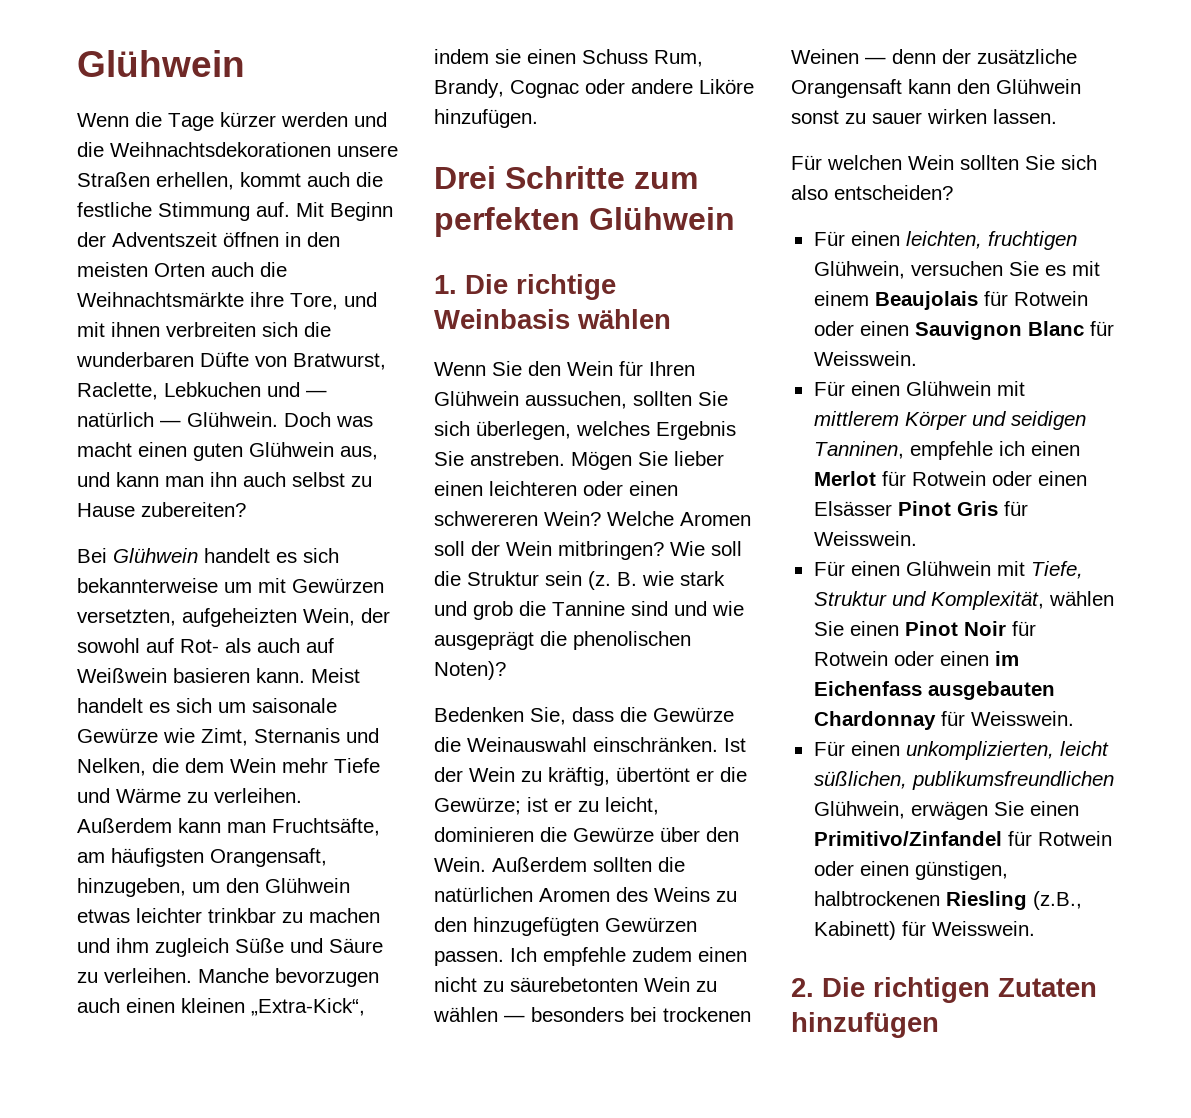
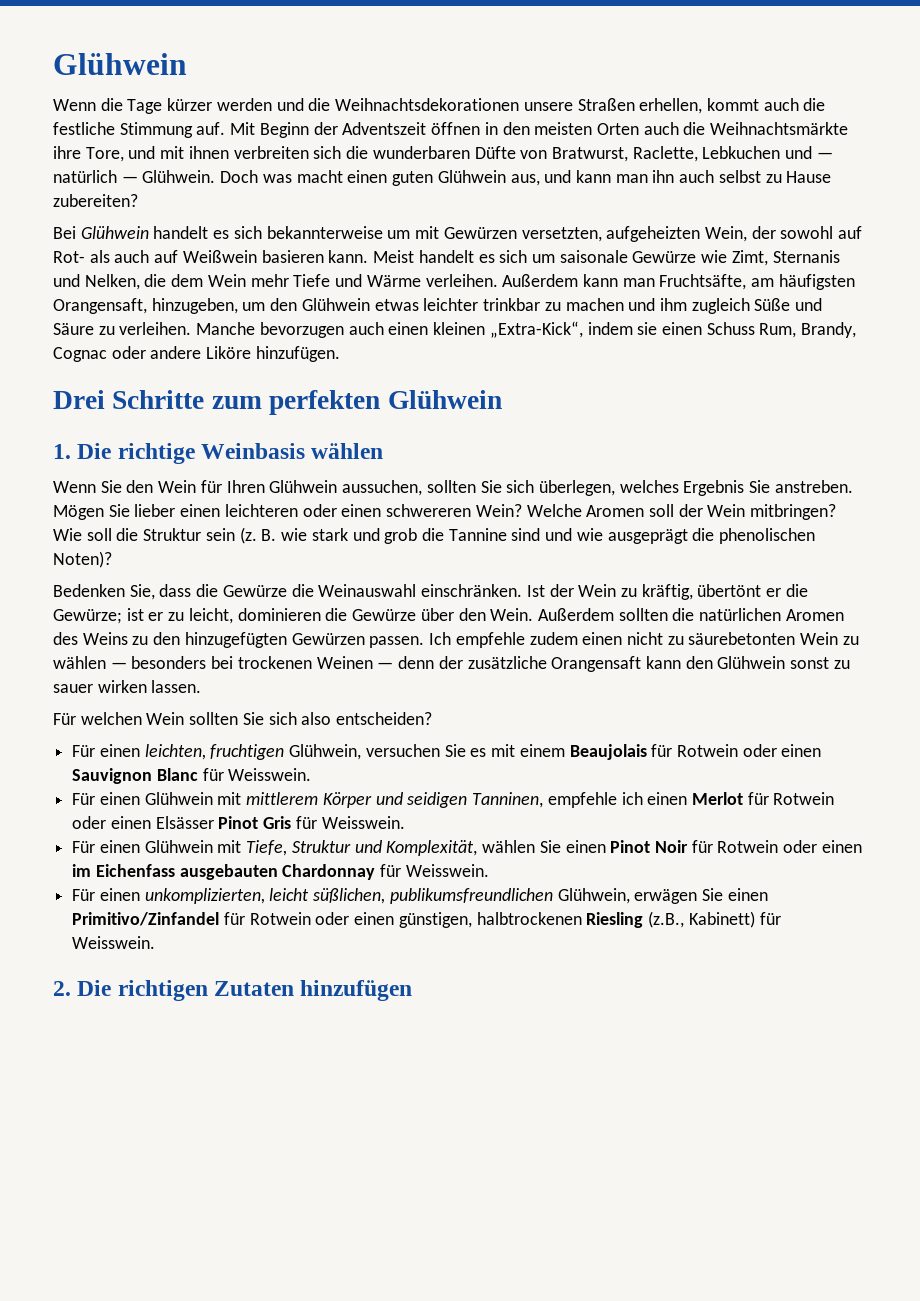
[187,792,208,803] zu -> (421, 281) none

